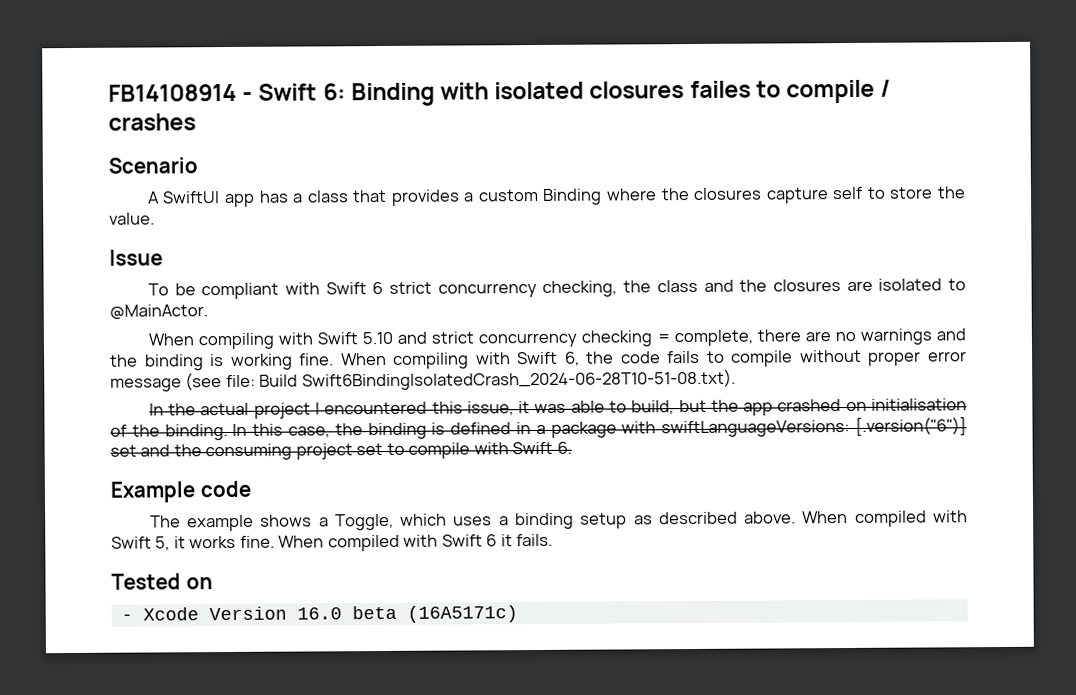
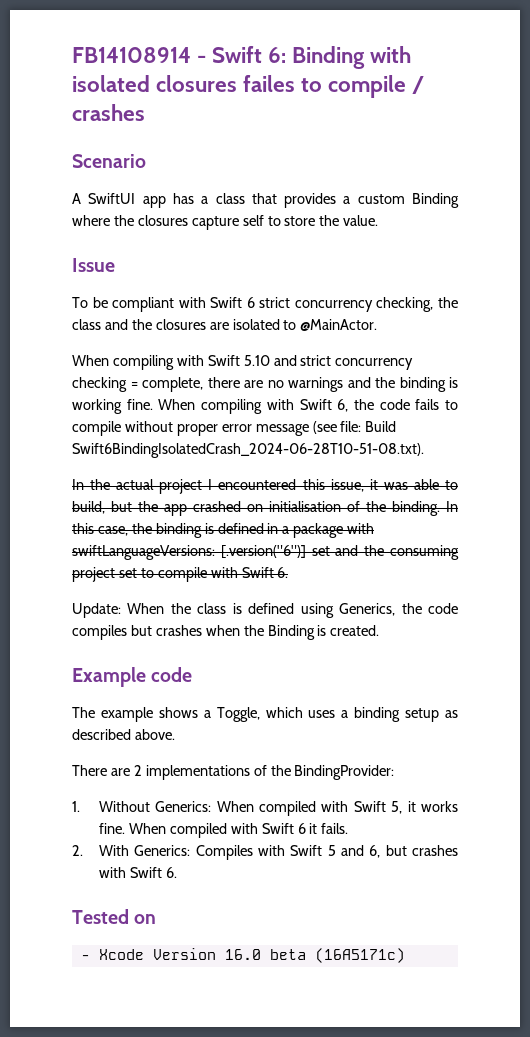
(572, 447) none -> [72,603,459,618] [72,625,380,640] // Update: When the class is defined using Generics, the code compiles but crashes when the Binding is created.
(797, 517) none -> [72,765,395,780] [72,801,212,812] // There are 2 implementations of the BindingProvider: // 1. Without Generics:
(554, 540) none -> [72,845,459,860] [98,867,177,878] // 2. With Generics: Compiles with Swift 5 and 6, but crashes with Swift 6.

